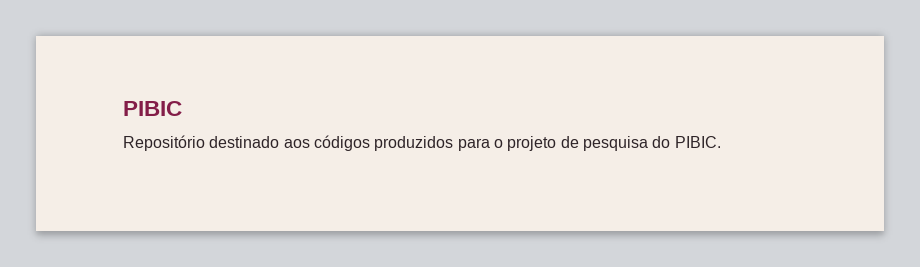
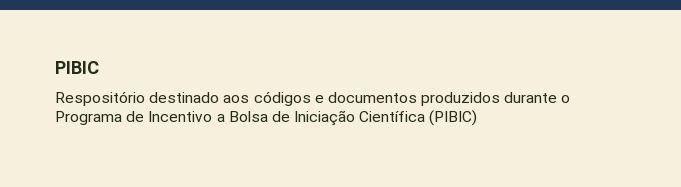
[123,135,205,151] Repositório -> [55,91,145,106] Respositório
[374,136,721,151] produzidos para o projeto de pesquisa do PIBIC. -> [314,92,571,106] [55,110,478,126] e documentos produzidos durante o Programa de Incentivo a Bolsa de Iniciação Científica (PIBIC)

